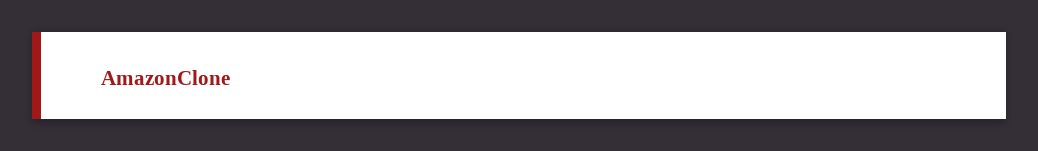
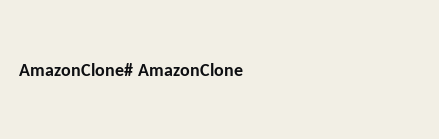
(101, 77) none -> [19,63,133,76] AmazonClone#

